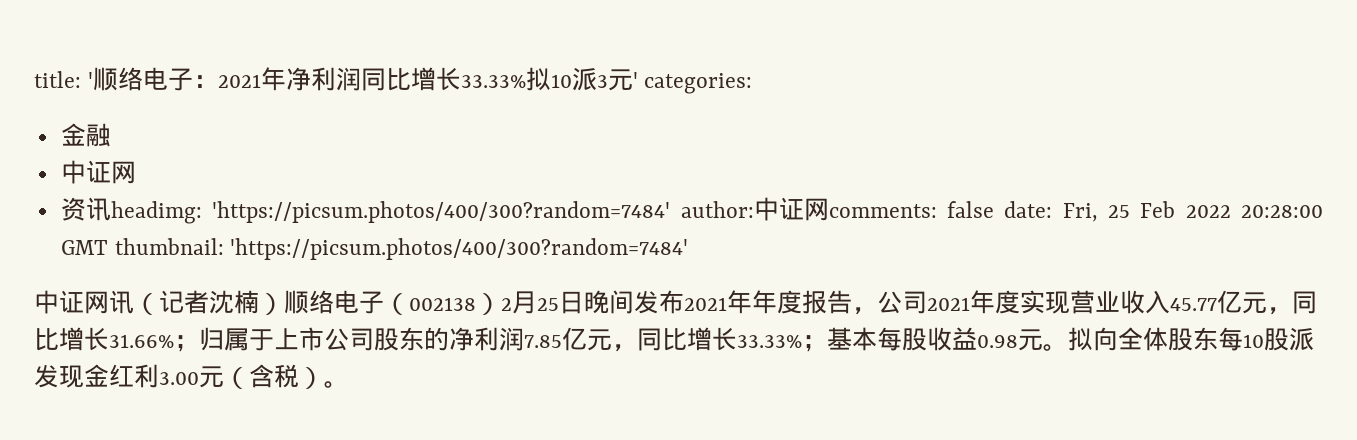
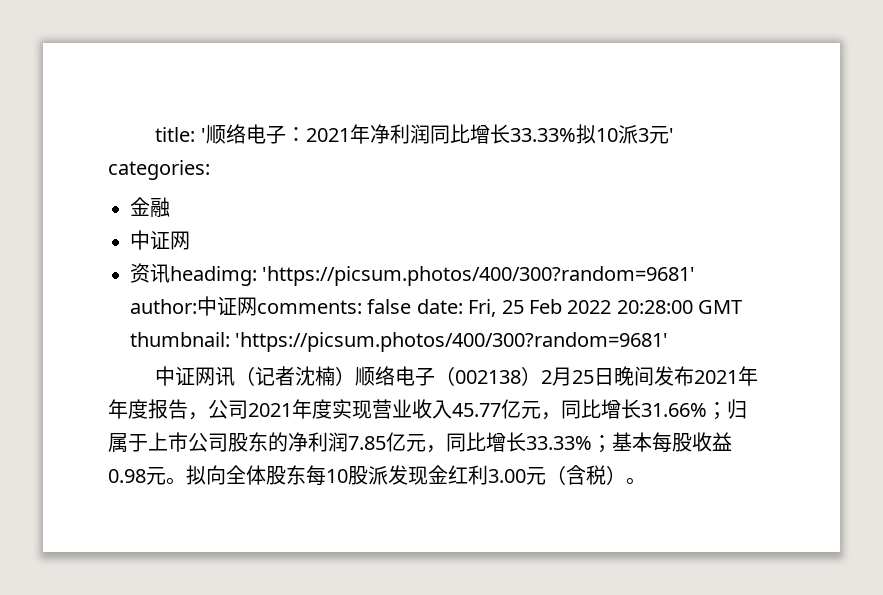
[212,201,671,223] 'https://picsum.photos/400/300?random=7484' -> [262,266,696,286] 'https://picsum.photos/400/300?random=9681'
[230,238,689,260] 'https://picsum.photos/400/300?random=7484' -> [235,332,669,352] 'https://picsum.photos/400/300?random=9681'

